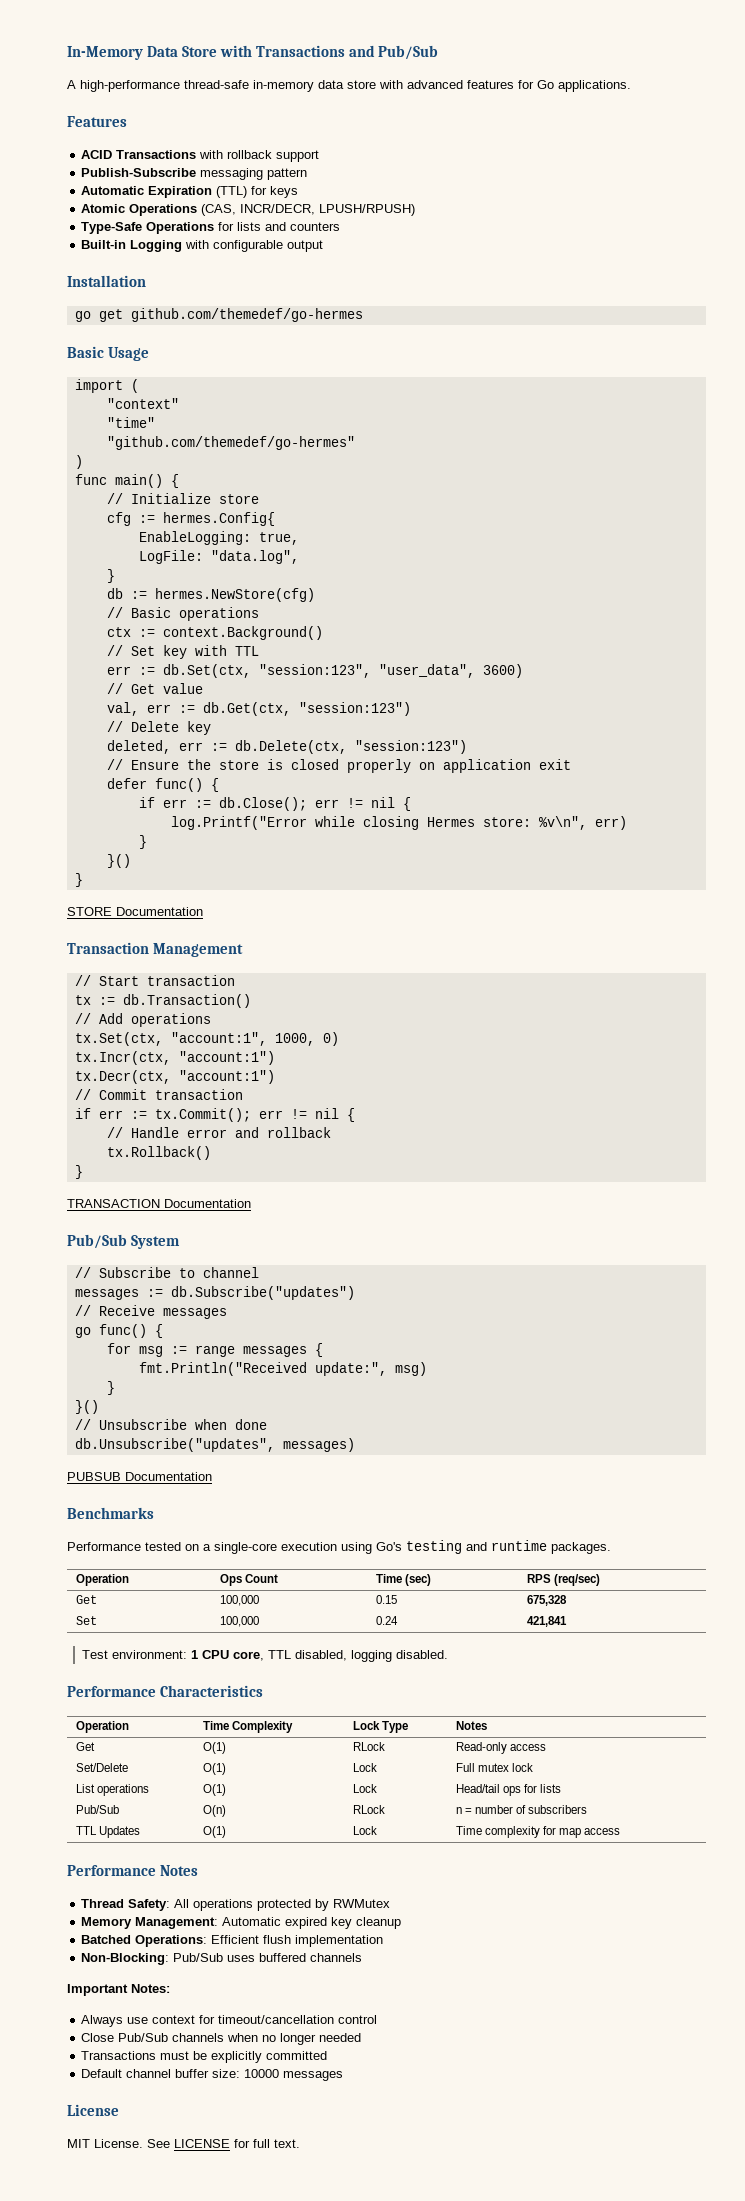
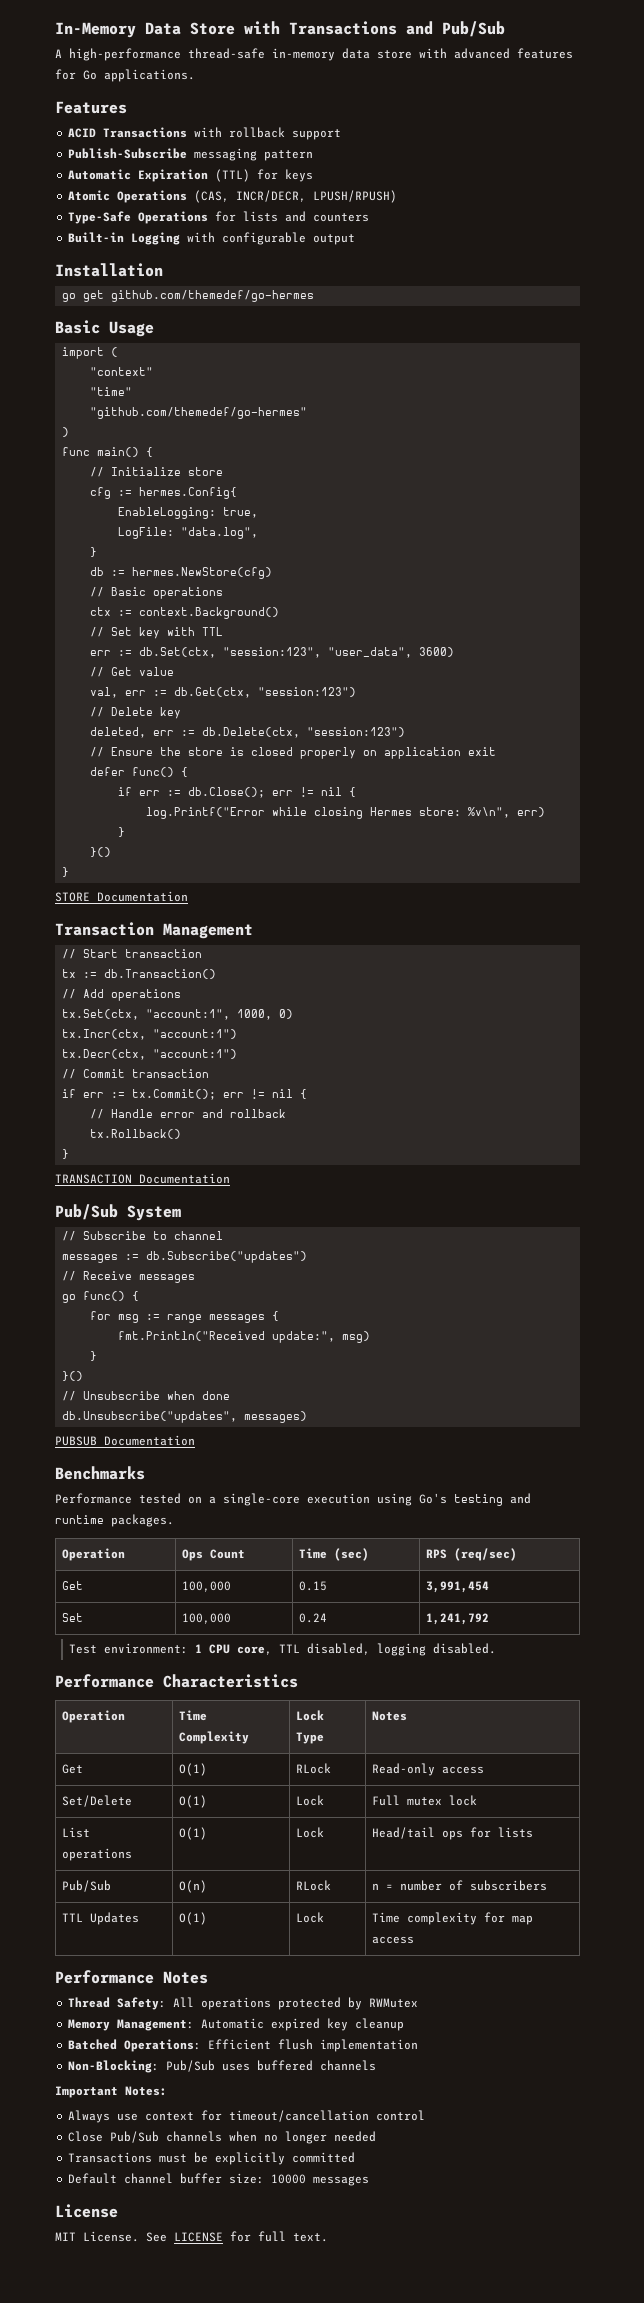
[526,1595,567,1606] 675,328 -> [426,1581,490,1593] 3,991,454
[526,1616,567,1627] 421,841 -> [426,1613,490,1625] 1,241,792

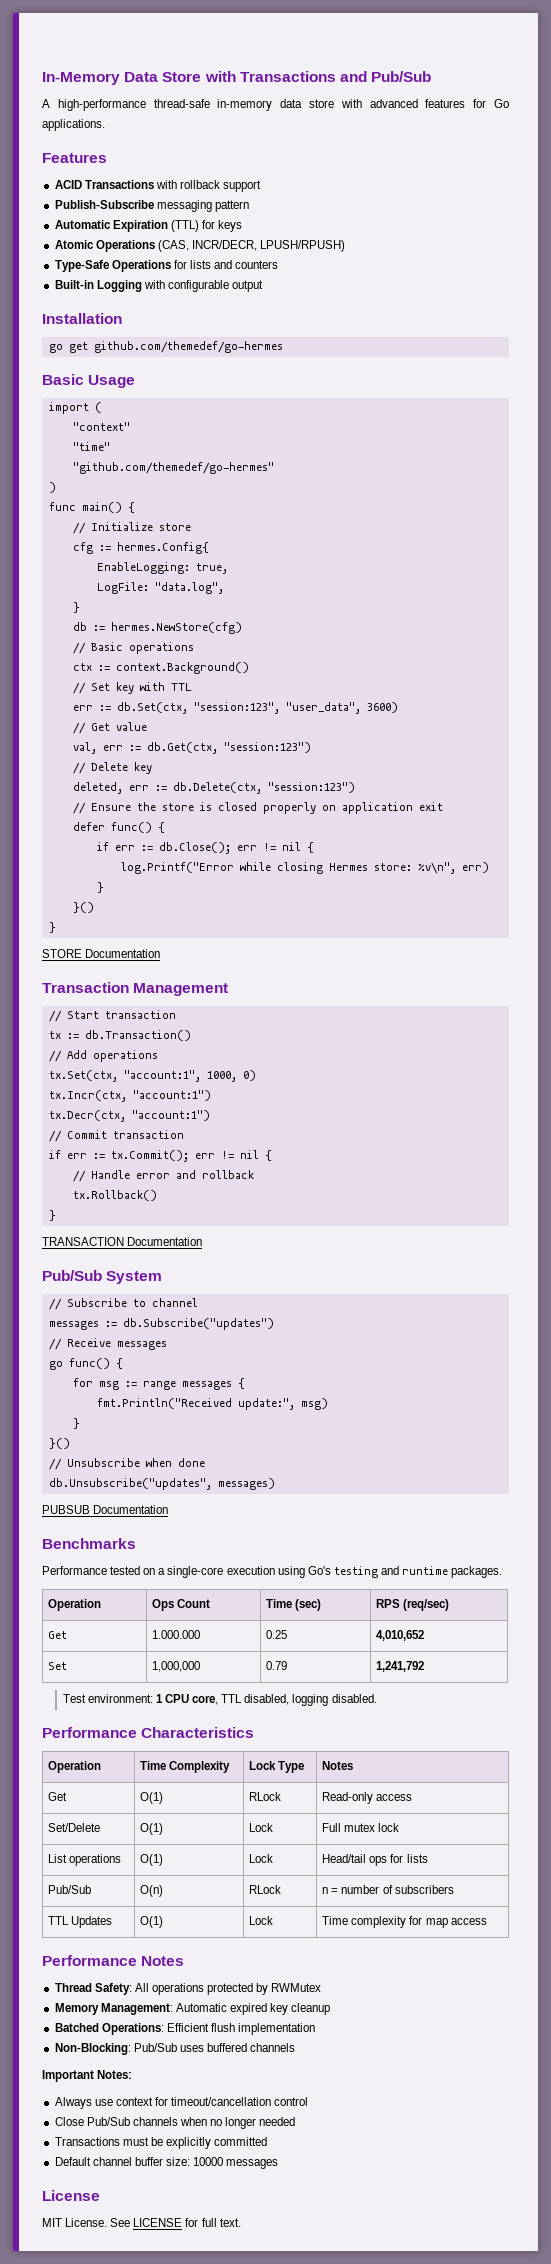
[182,1581,232,1592] [299,1581,328,1591] [426,1581,490,1593] 100,000 | 0.15 | 3,991,454 -> [152,1630,201,1639] [266,1630,288,1639] [376,1630,425,1641] 1.000.000 | 0.25 | 4,010,652
[182,1613,232,1624] [299,1613,328,1623] 100,000 | 0.24 -> [152,1661,201,1672] [266,1661,288,1670] 1,000,000 | 0.79

